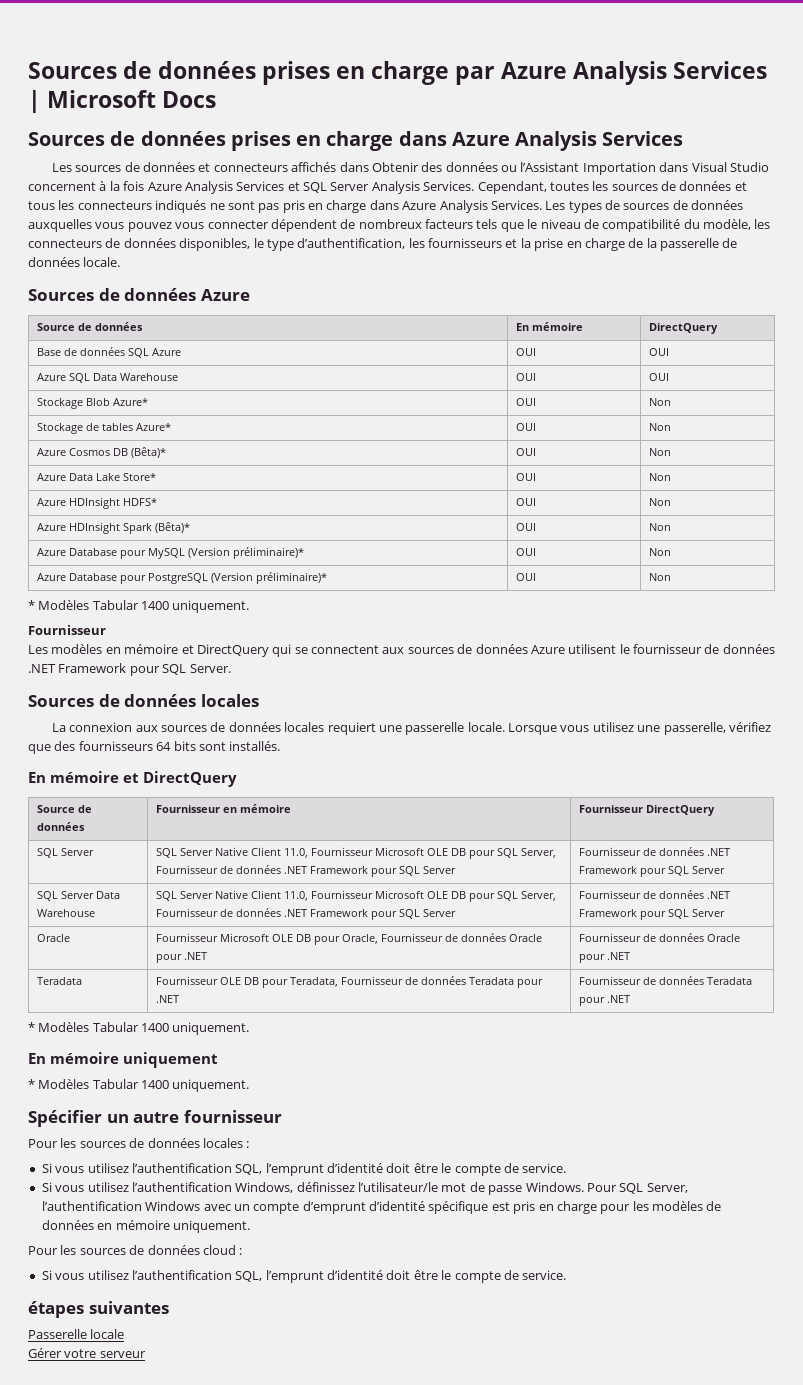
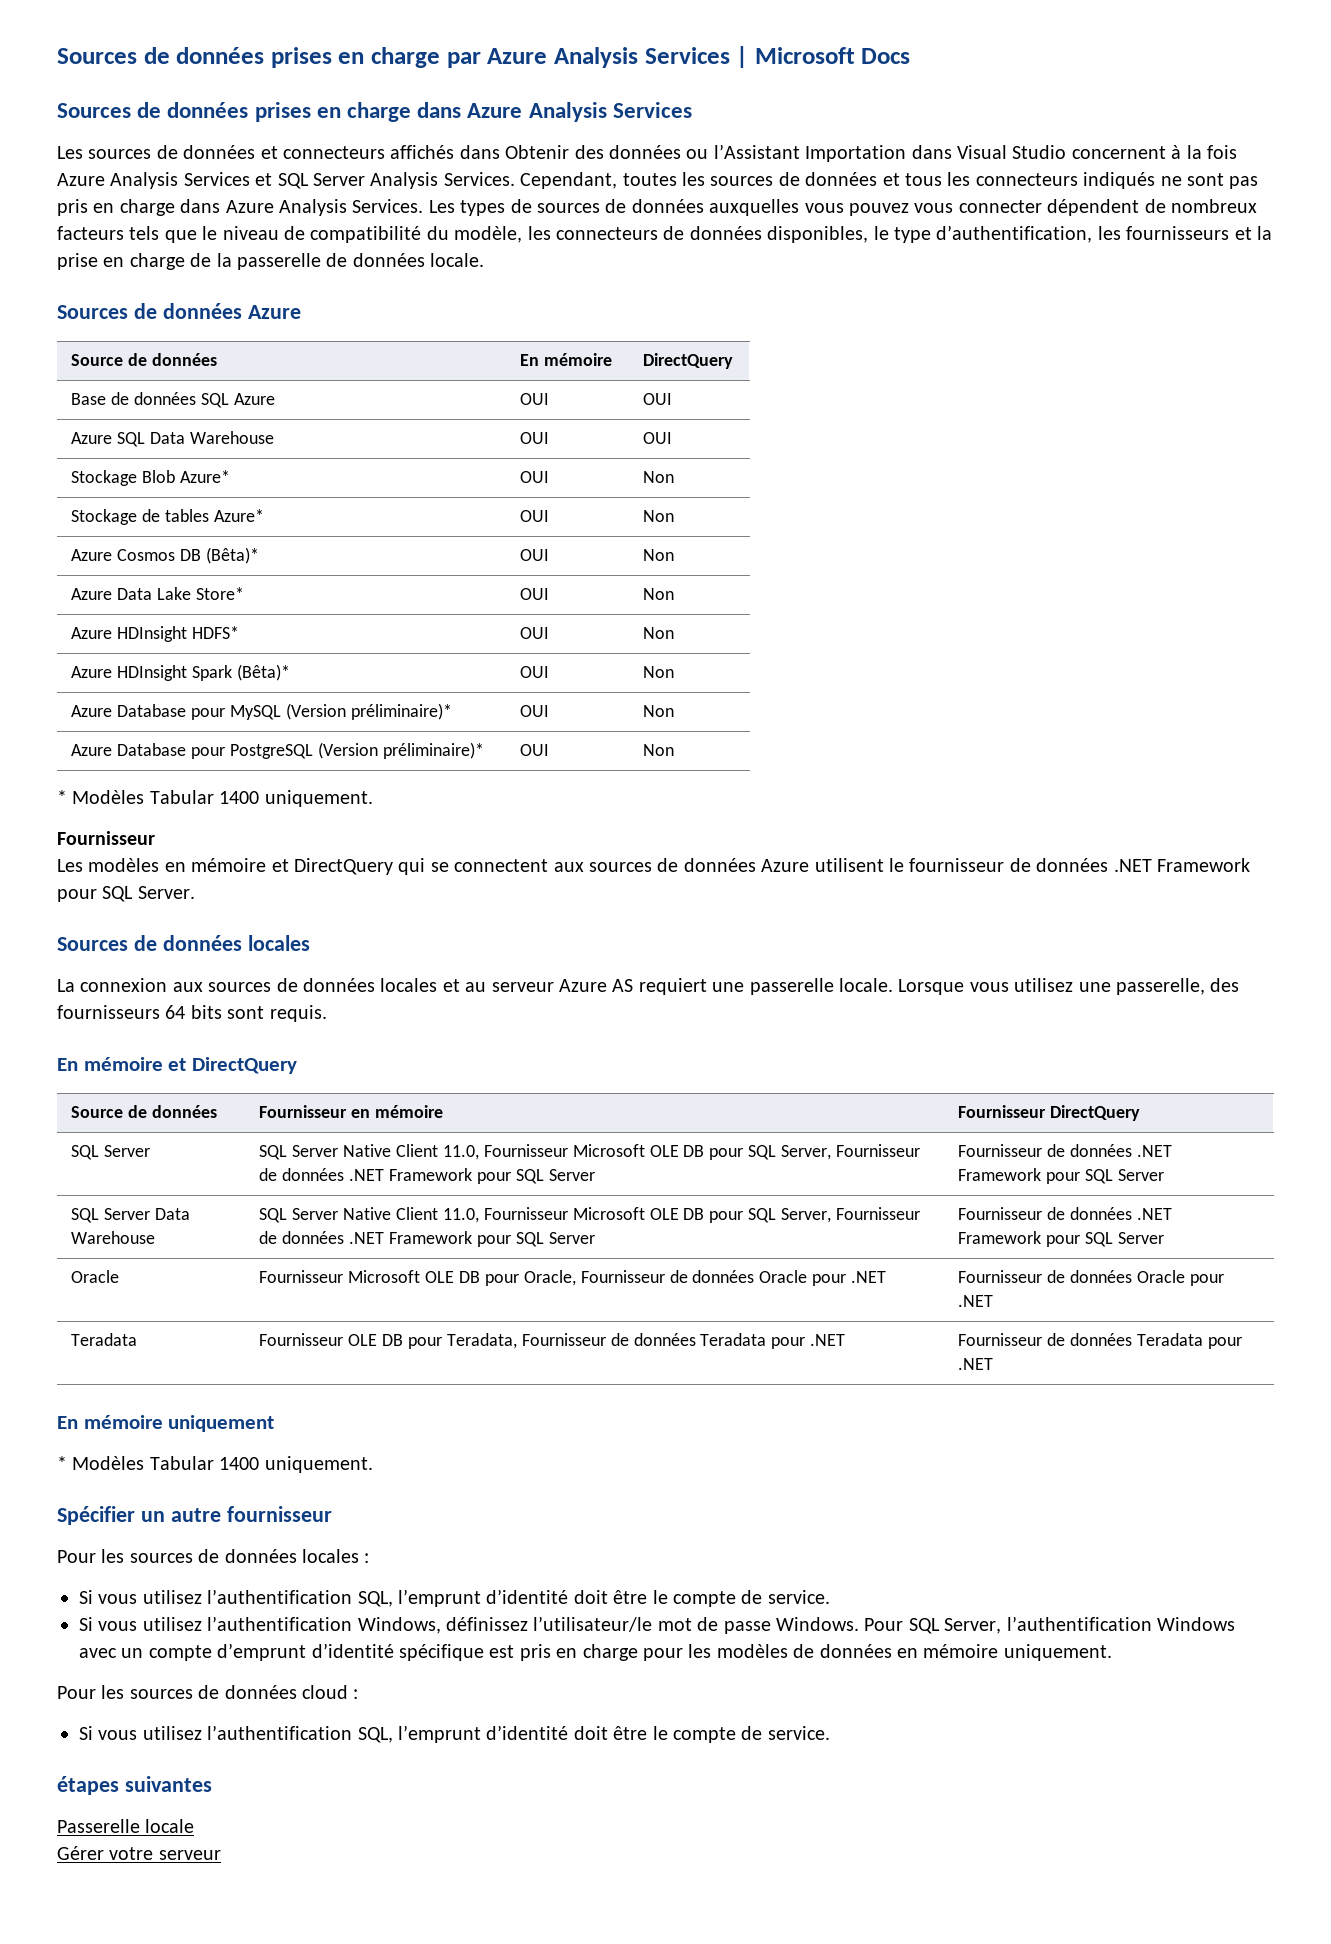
(325, 727) none -> [442,979,634,992] et au serveur Azure AS
[728,722,771,732] [28,744,51,754] vérifiez que -> (1205, 986) none
[229,741,281,751] installés. -> [269,1005,327,1022] requis.
[28,1022,250,1035] // * Modèles Tabular 1400 uniquement. -> (994, 1364) none

